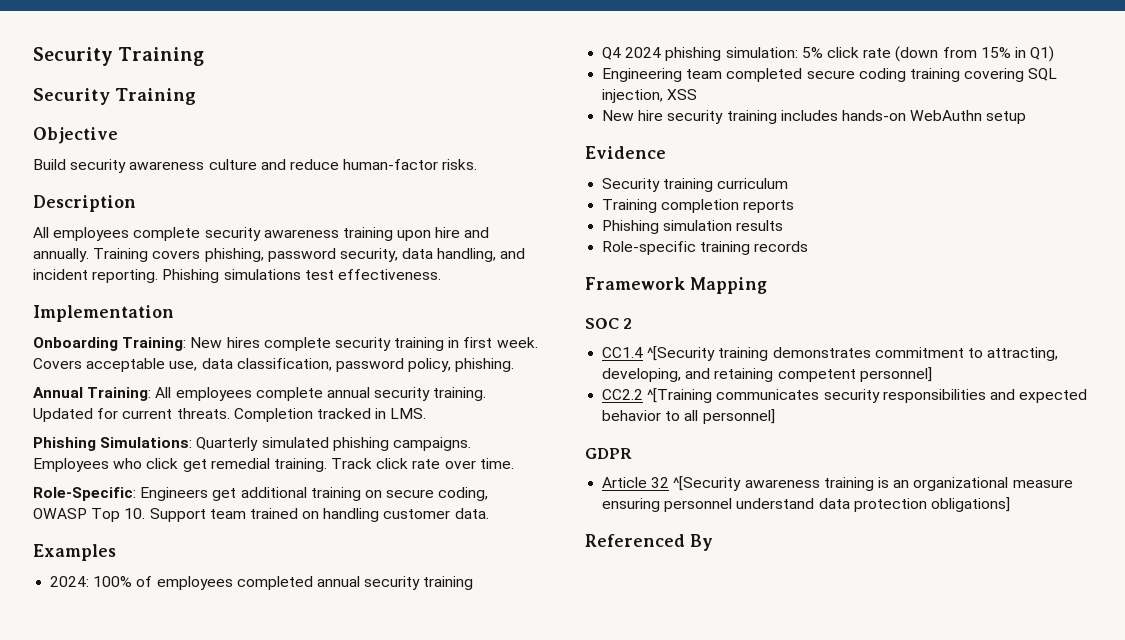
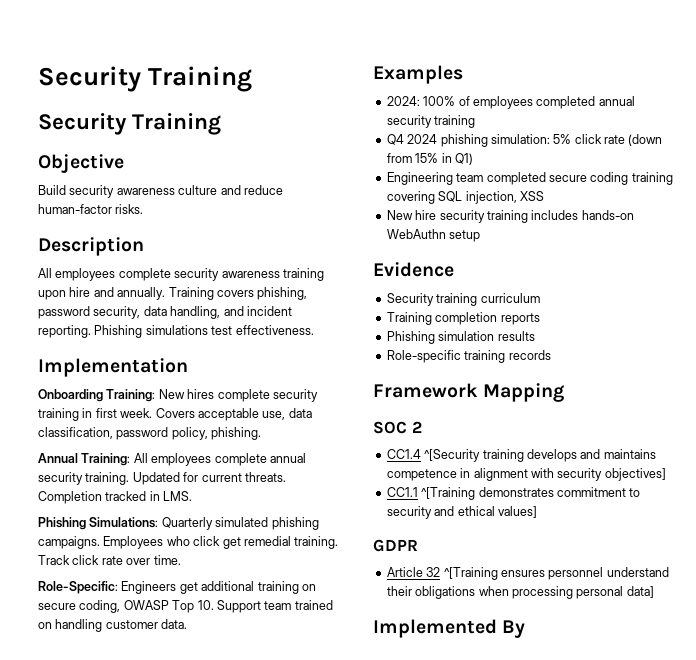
[772,347,1059,361] [602,367,932,382] [602,388,1088,403] [602,409,775,424] [585,448,632,459] [602,476,1073,491] [602,497,1010,512] [585,534,685,547] demonstrates commitment to attracting, developing, and retaining competent personnel] // CC2.2 ^[Training communicates security responsibilities and expected behavior to all personnel] // GDPR // Article 32 ^[Security awareness training is an organizational measure ensuring personnel understand data protection obligations] // Referenced -> [526,449,656,462] [386,468,666,481] [386,487,641,500] [386,506,537,519] [373,539,418,552] [386,567,669,580] [386,586,654,599] [373,619,497,638] develops and maintains competence in alignment with security objectives] // CC1.1 ^[Training demonstrates commitment to security and ethical values] // GDPR // Article 32 ^[Training ensures personnel understand their obligations when processing personal data] // Implemented

